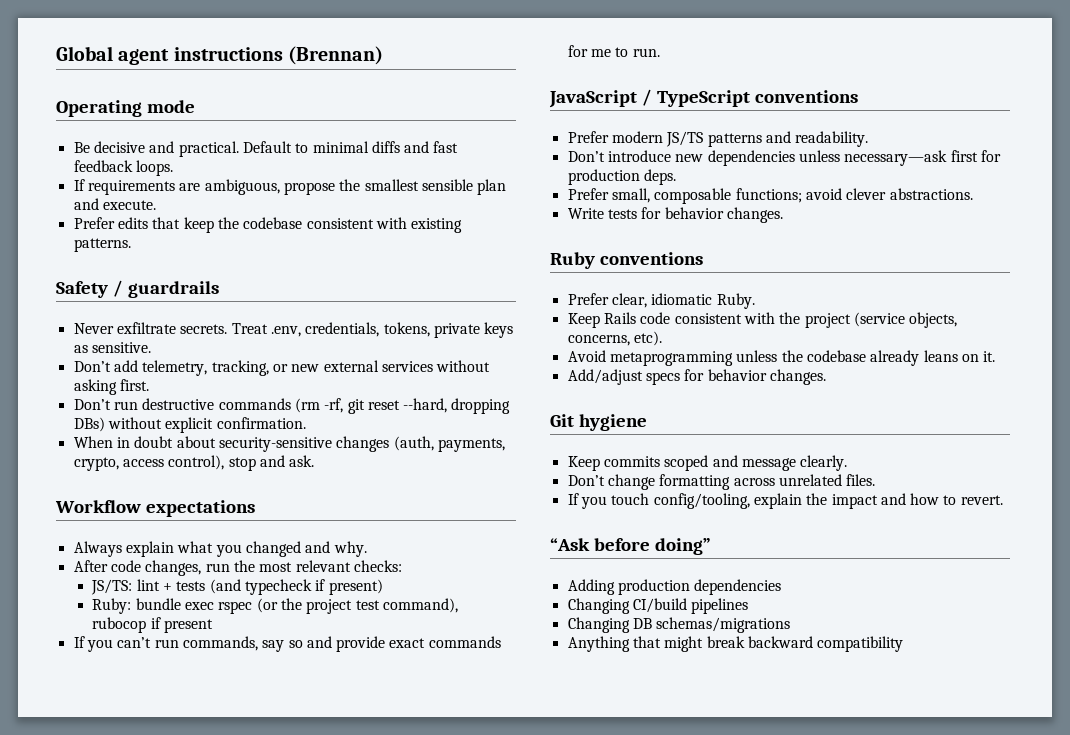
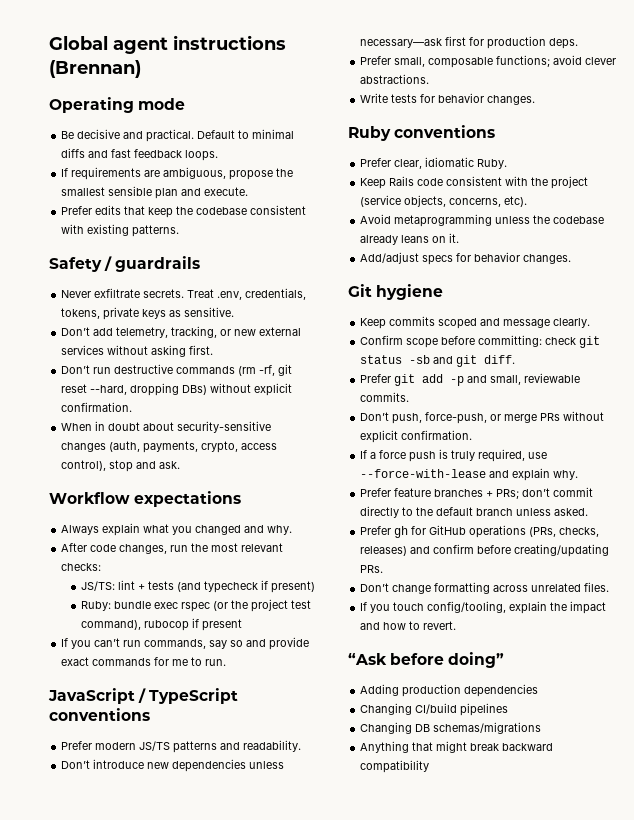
(848, 463) none -> [360,335,601,348] [360,355,516,367] [360,373,581,386] [360,392,410,402] [360,411,605,424] [360,430,473,443] [360,449,548,462] [360,468,579,481] [360,487,594,499] [360,506,589,518] [360,525,600,538] [360,544,610,557] [360,565,384,573] // Confirm scope before committing: check git status -sb and git diff. // Prefer git add -p and small, reviewable commits. // Don’t push, force-push, or merge PRs without explicit confirmation. // If a force push is truly required, use --force-with-lease and explain why. // Prefer feature branches + PRs; don’t commit directly to the default branch unless asked. // Prefer gh for GitHub operations (PRs, checks, releases) and confirm before creating/updating PRs.

